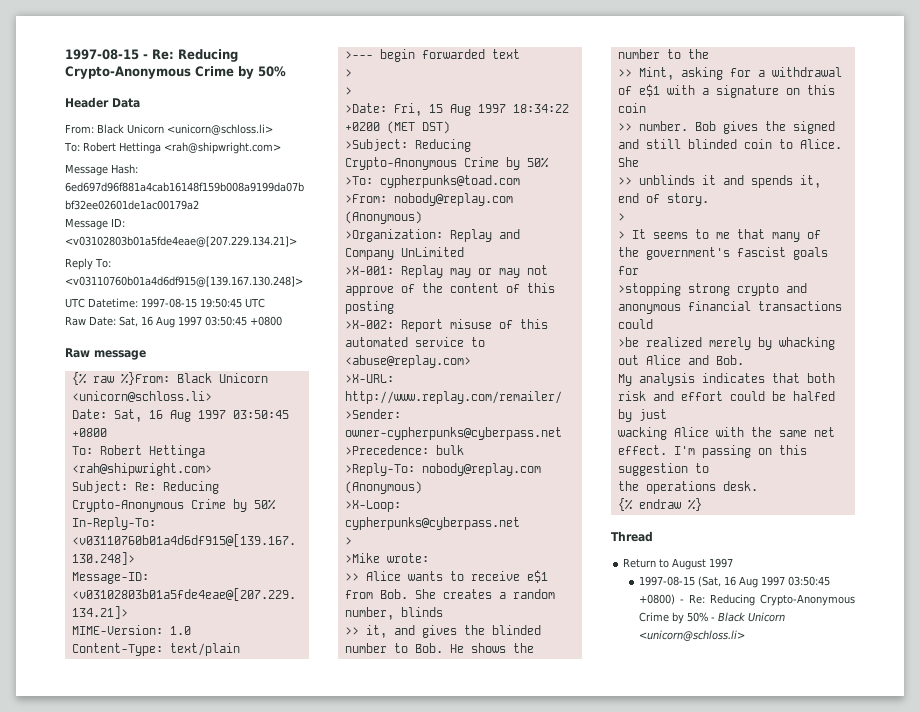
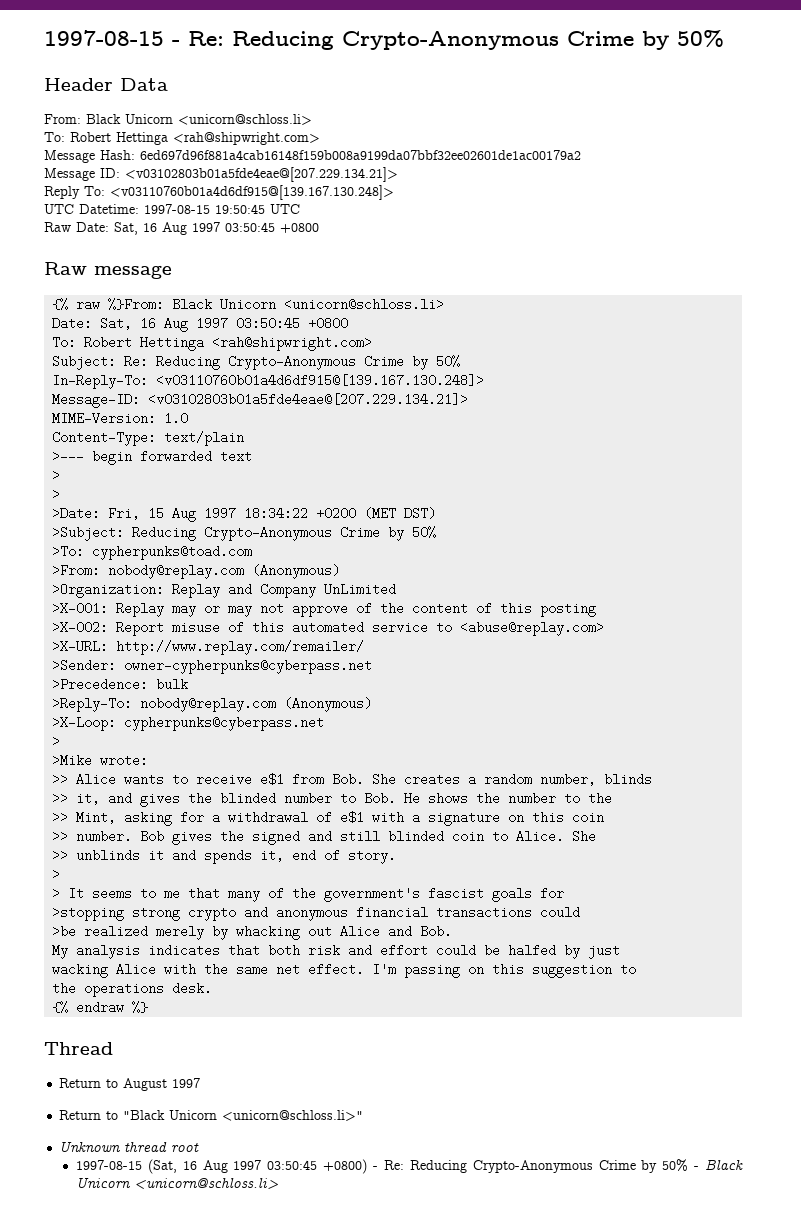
(734, 563) none -> [59,1110,364,1121] [59,1141,200,1152] // Return to "Black Unicorn <unicorn@schloss.li>" // Unknown thread root

